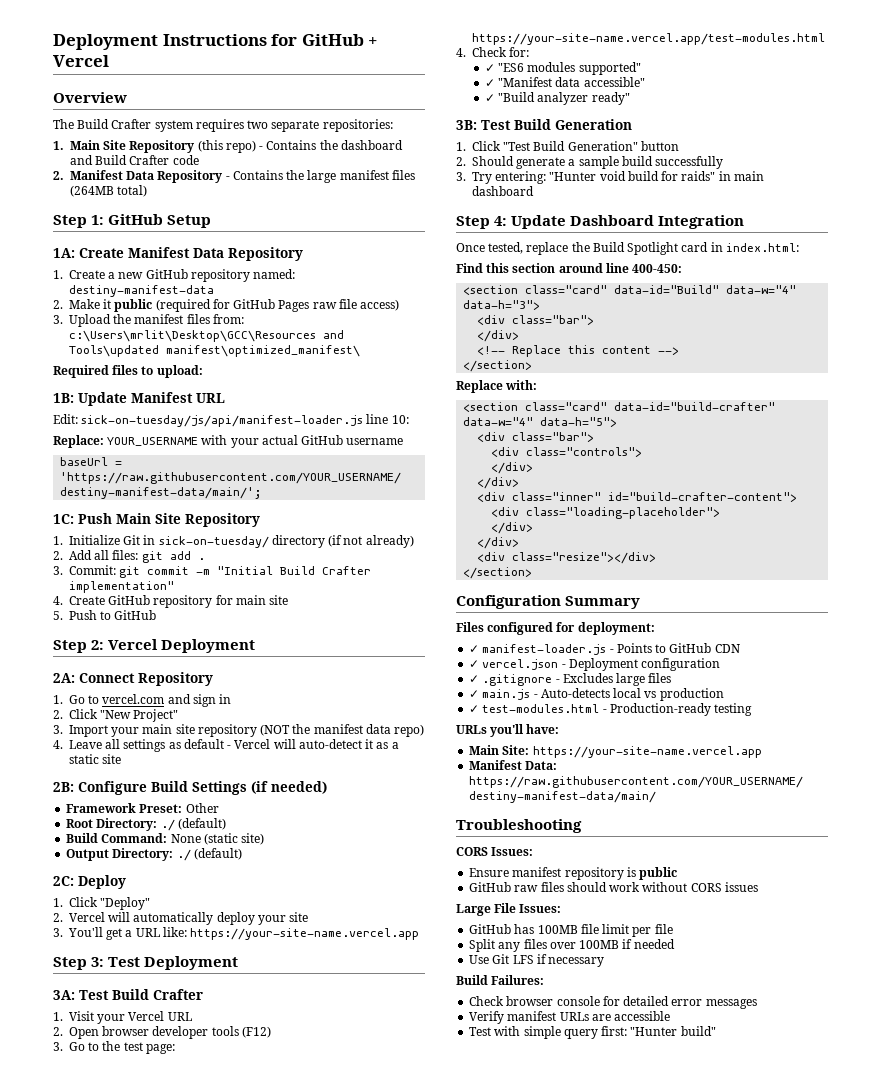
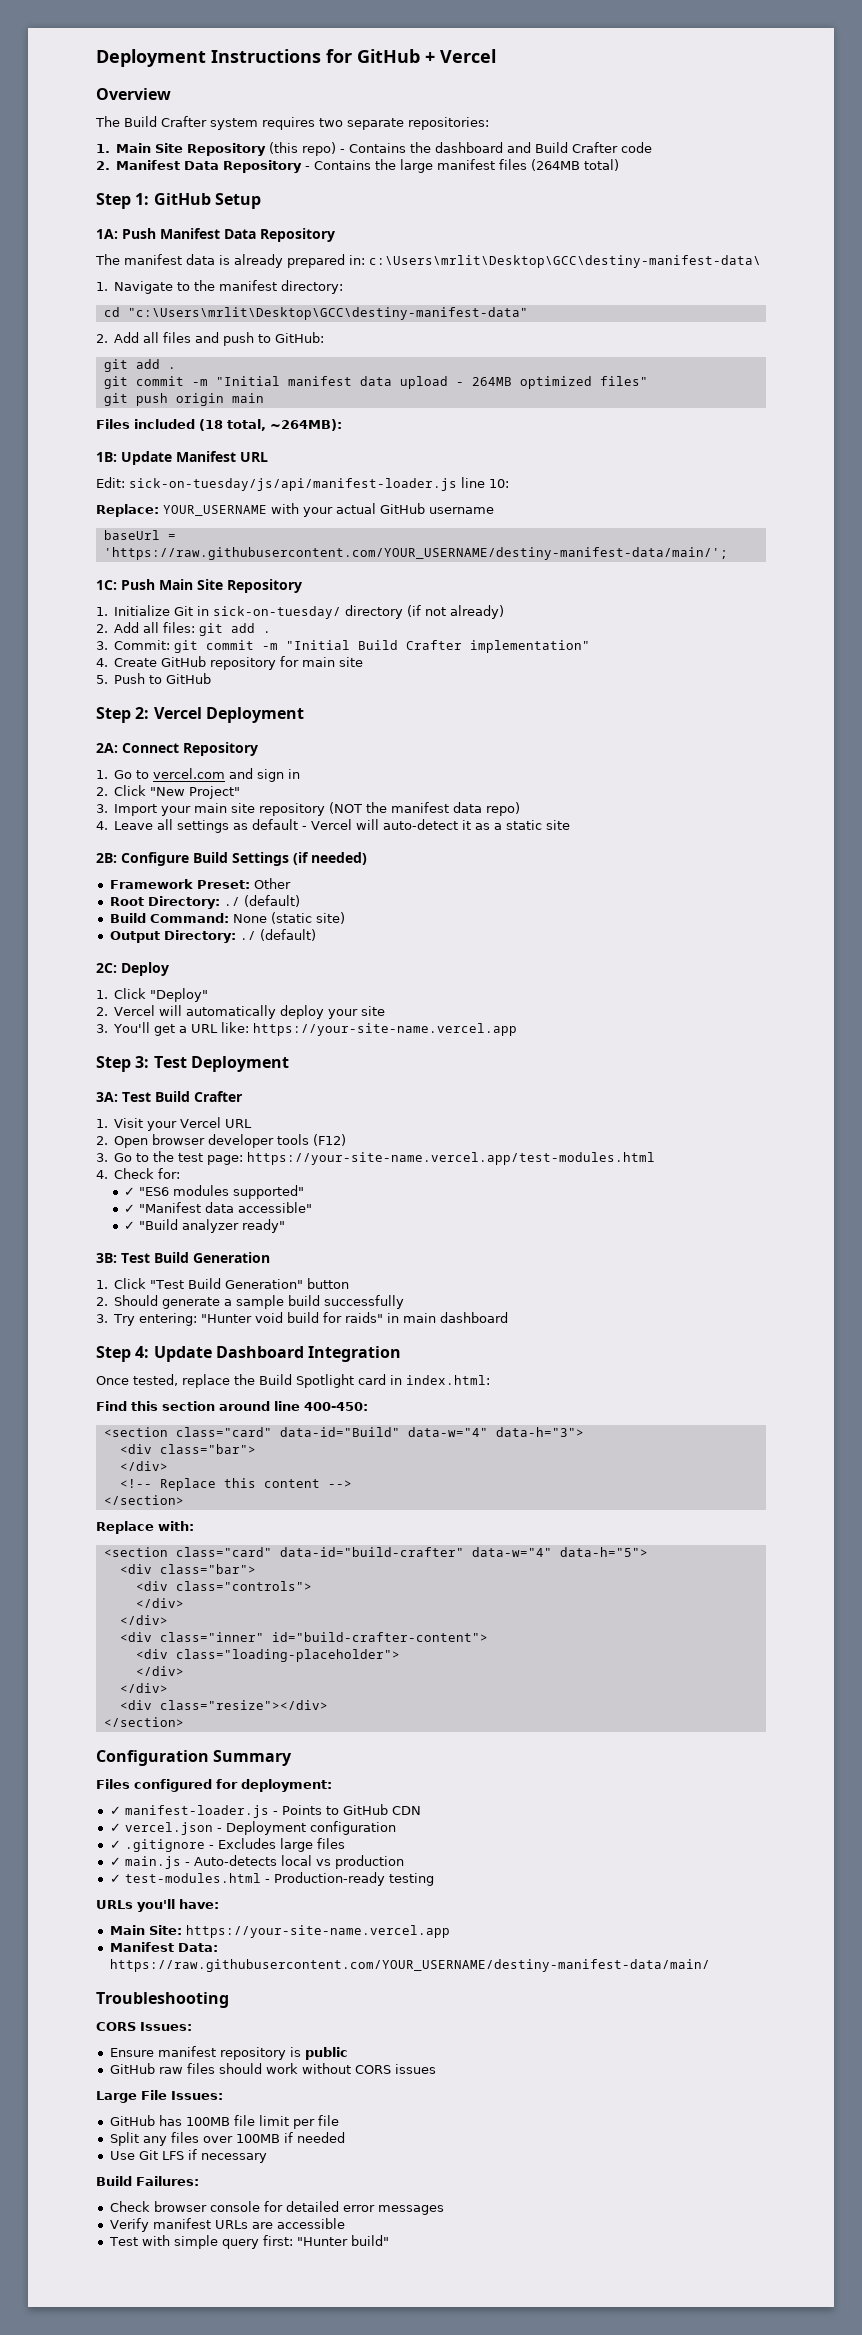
[79,248,124,258] Create -> [122,228,156,239] Push
[53,269,296,282] [69,285,214,297] [53,299,400,312] [53,314,244,327] [69,330,344,342] [69,345,360,357] [53,365,203,378] 1. Create a new GitHub repository named: destiny-manifest-data // 2. Make it public (required for GitHub Pages raw file access) // 3. Upload the manifest files from: c:\Users\mrlit\Desktop\GCC\Resources and Tools\updated manifest\optimized_manifest\ // Required files to upload: -> [95,254,761,268] [96,280,344,294] [103,307,528,320] [96,332,325,346] [103,359,176,372] [103,376,648,389] [103,393,264,406] [96,419,342,431] The manifest data is already prepared in: c:\Users\mrlit\Desktop\GCC\destiny-manifest-data\ // 1. Navigate to the manifest directory: // cd "c:\Users\mrlit\Desktop\GCC\destiny-manifest-data" // 2. Add all files and push to GitHub: // git add . // git commit -m "Initial manifest data upload - 264MB optimized files" // git push origin main // Files included (18 total, ~264MB):

